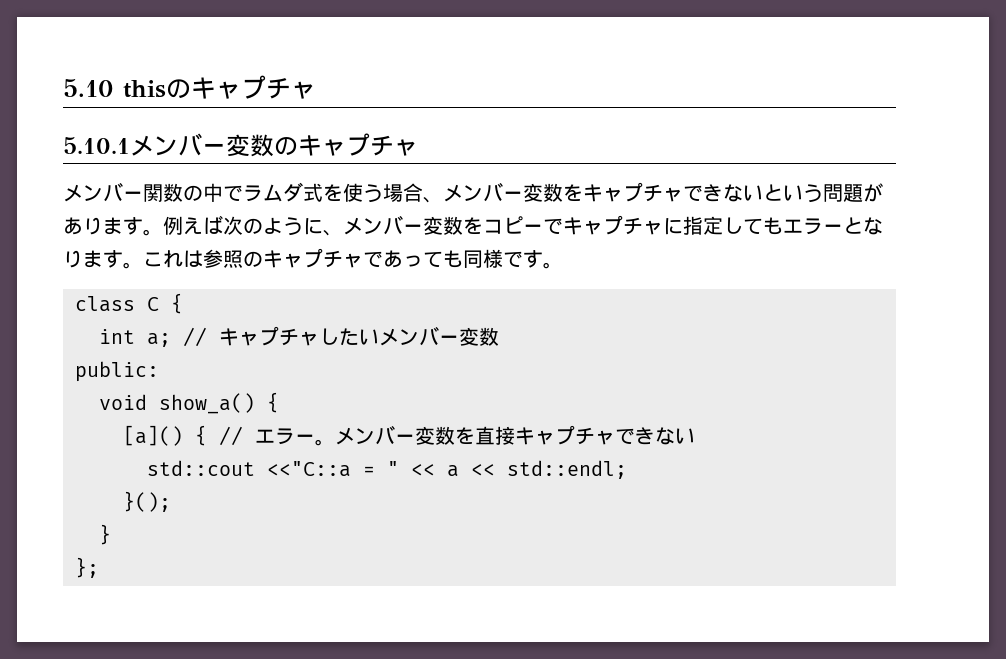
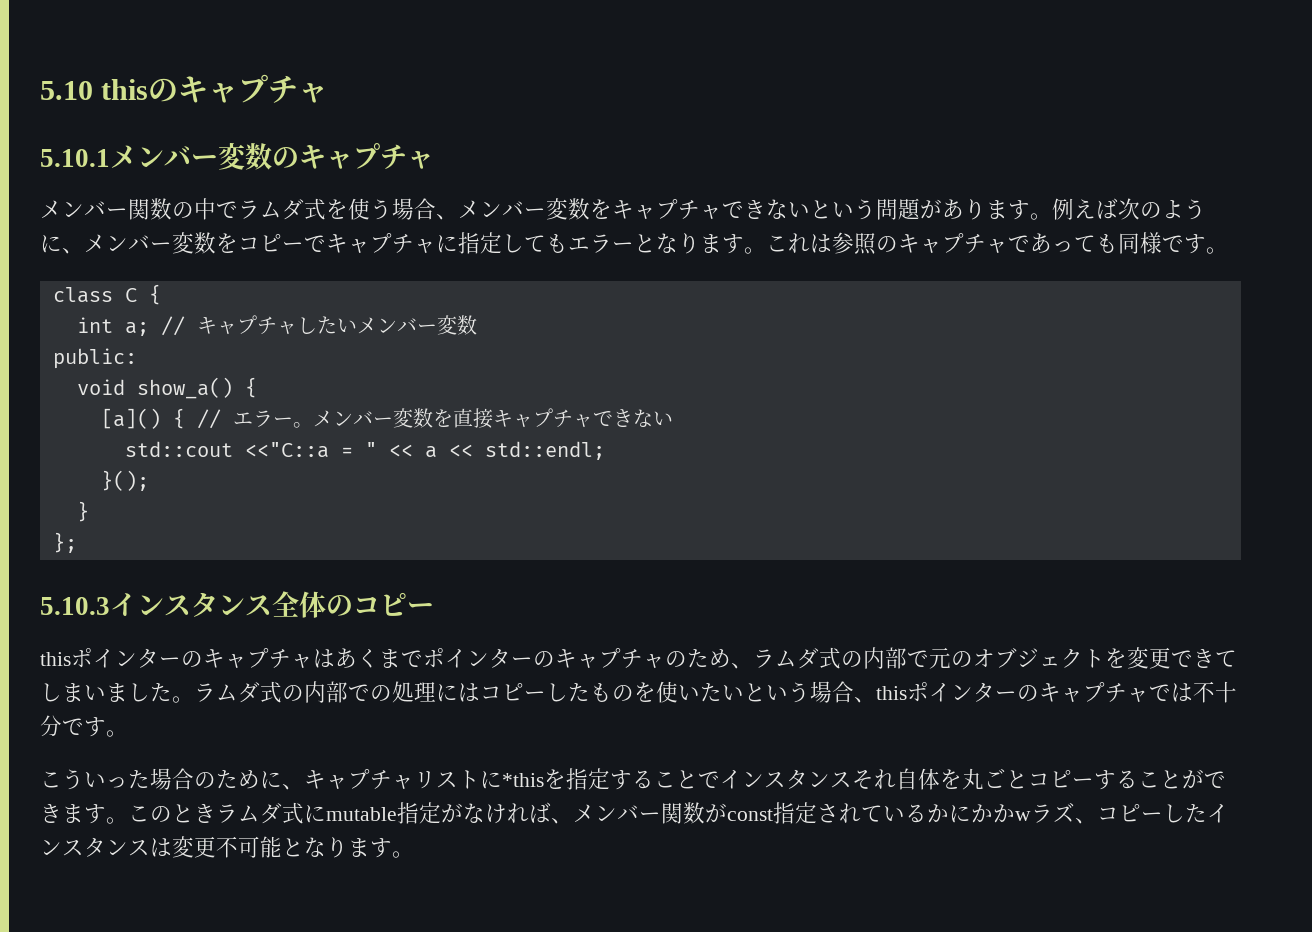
(99, 567) none -> [40,591,434,618] [40,647,1237,669] [40,681,1237,703] [40,715,128,737] [40,768,1226,790] [40,802,1229,824] [40,836,414,858] // 5.10.3インスタンス全体のコピー // thisポインターのキャプチャはあくまでポインターのキャプチャのため、ラムダ式の内部で元のオブジェクトを変更できてしまいました。ラムダ式の内部での処理にはコピーしたものを使いたいという場合、thisポインターのキャプチャでは不十分です。 // こういった場合のために、キャプチャリストに*thisを指定することでインスタンスそれ自体を丸ごとコピーすることができます。このときラムダ式にmutable指定がなければ、メンバー関数がconst指定されているかにかかwラズ、コピーしたインスタンスは変更不可能となります。

